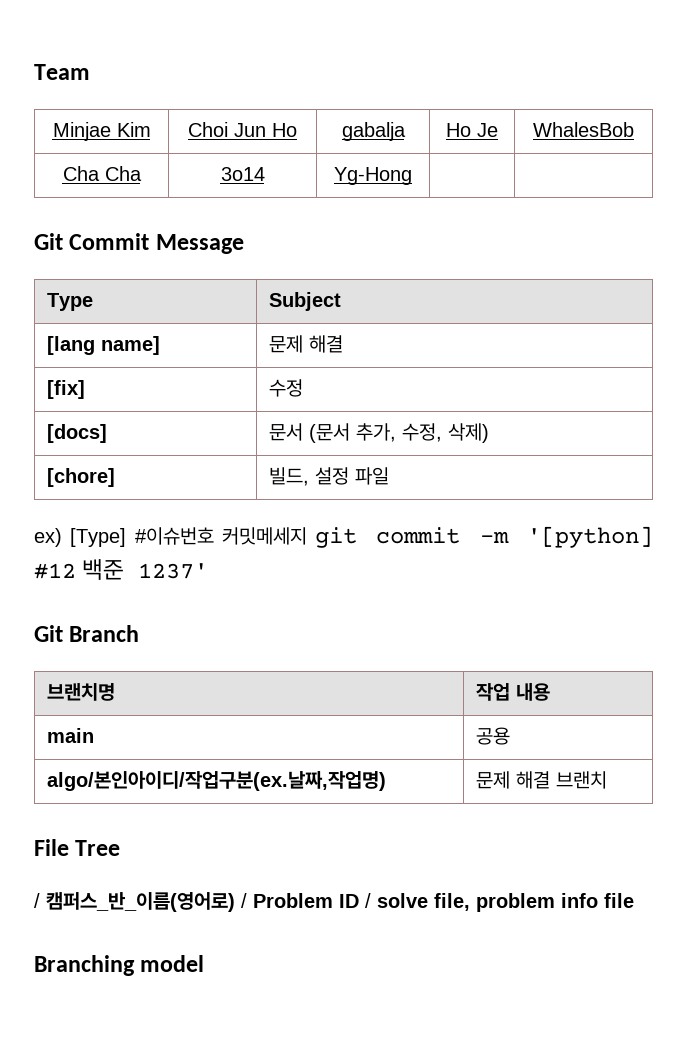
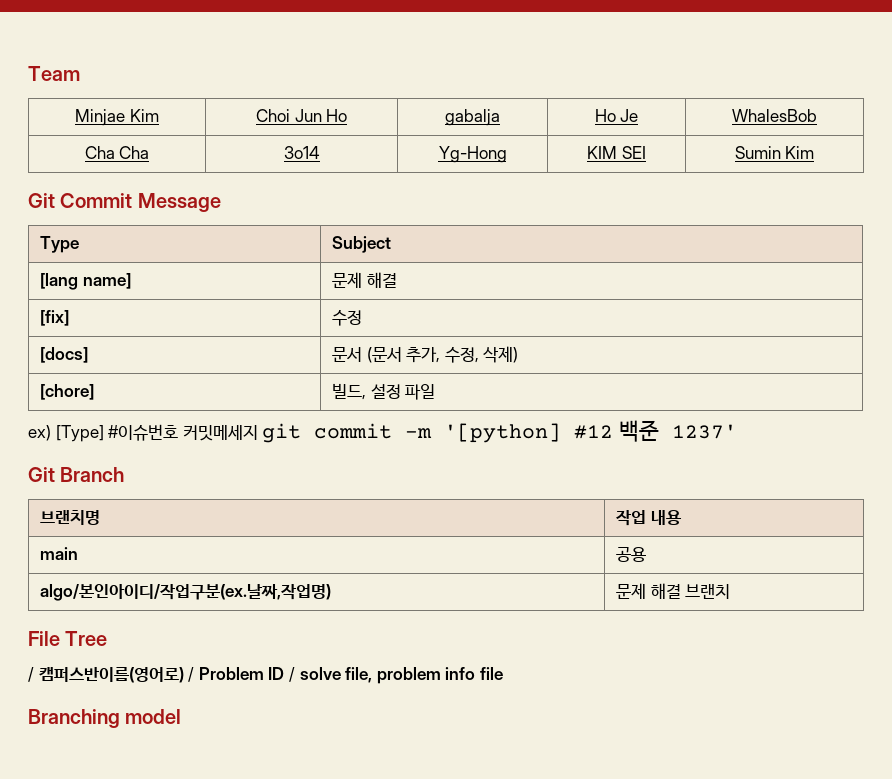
(412, 176) | -> [587,146,646,159] [734,146,815,159] KIM SEI | Sumin Kim
[46,892,235,912] 캠퍼스_반_이름(영어로) -> [38,667,184,683] 캠퍼스반이름(영어로)

